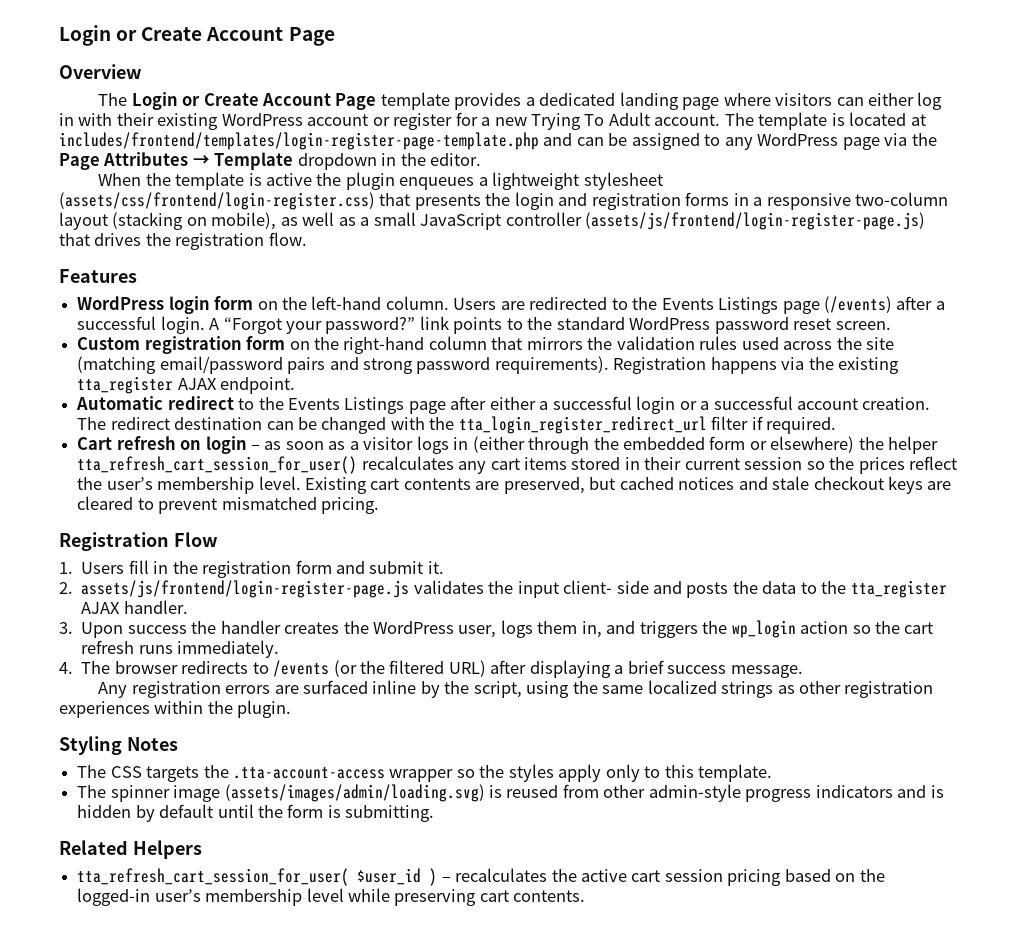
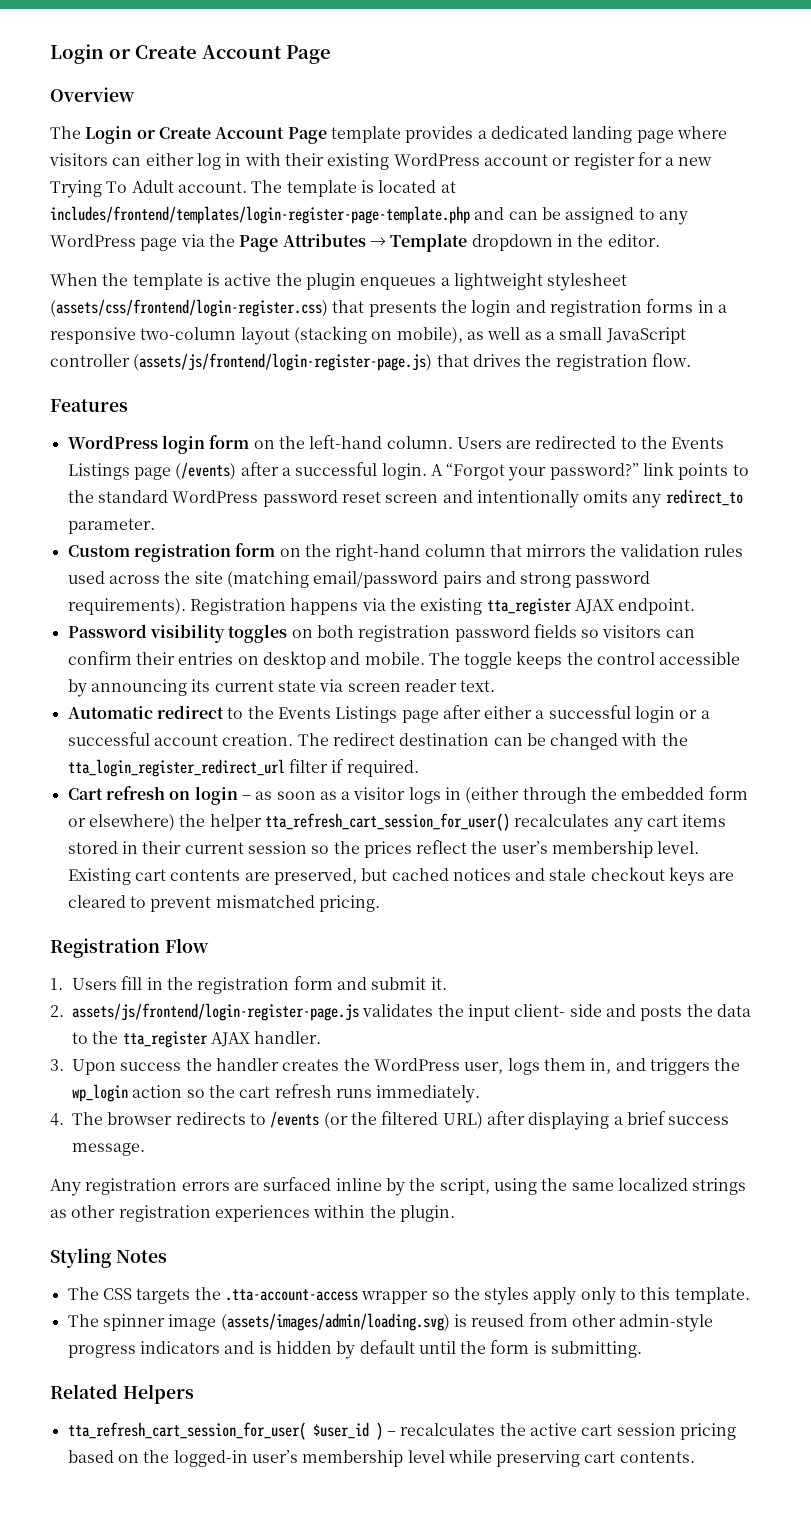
[835,321,891,330] screen. -> [385,489,743,508] [67,518,155,534] screen and intentionally omits any redirect_to parameter.
(296, 385) none -> [67,624,695,643] [67,651,741,669] [67,679,496,697] // Password visibility toggles on both registration password fields so visitors can confirm their entries on desktop and mobile. The toggle keeps the control accessible by announcing its current state via screen reader text.

